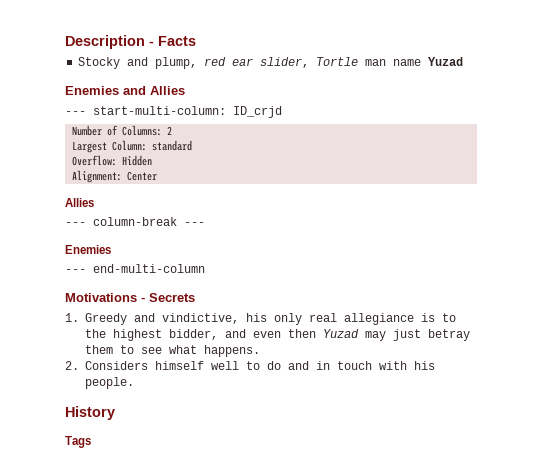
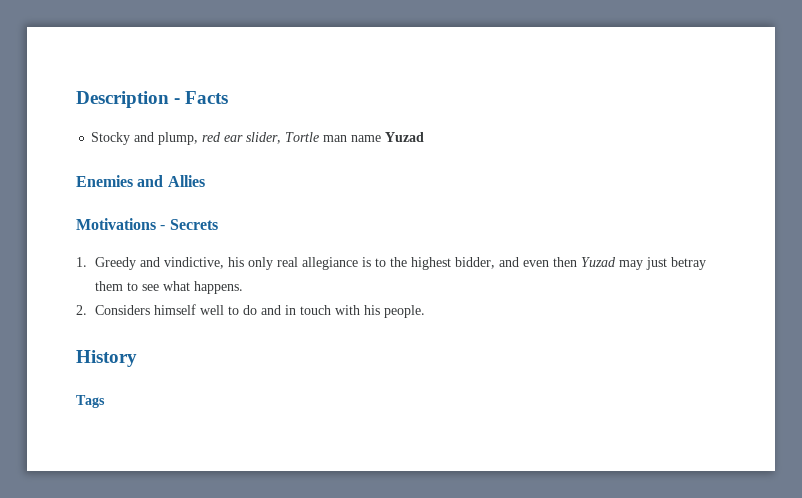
[65,106,282,118] [72,125,173,136] [72,140,193,153] [72,155,153,166] [72,170,158,183] [65,198,94,207] [65,217,205,226] [65,245,111,254] [65,264,205,273] // --- start-multi-column: ID_crjd // Number of Columns: 2 // Largest Column: standard // Overflow: Hidden // Alignment: Center // Allies // --- column-break --- // Enemies // --- end-multi-column -> (205, 181) none

